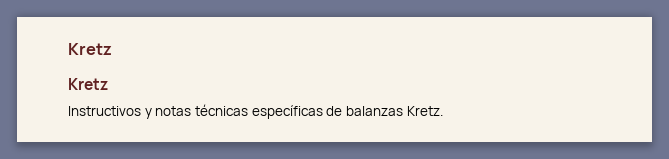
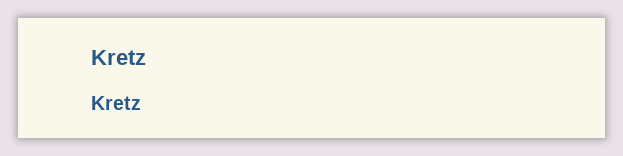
[68,104,443,119] // Instructivos y notas técnicas específicas de balanzas Kretz. -> (141, 103) none

